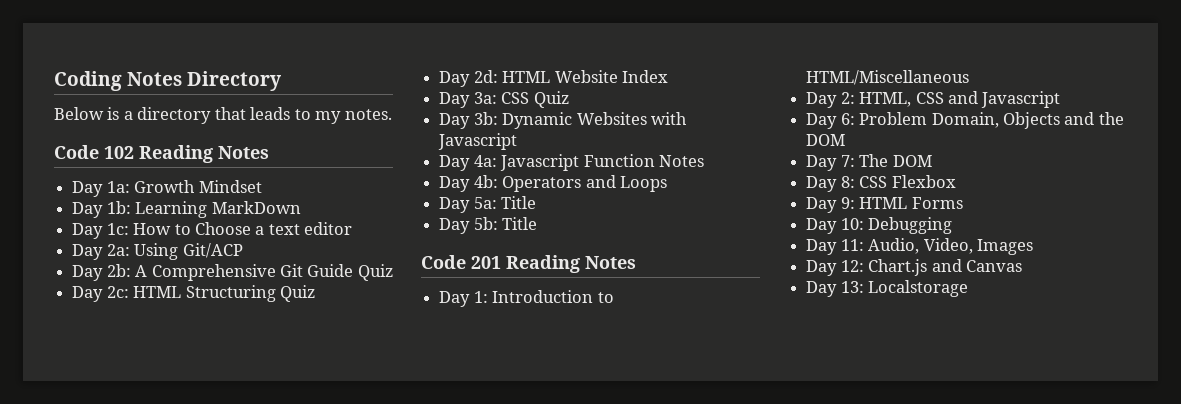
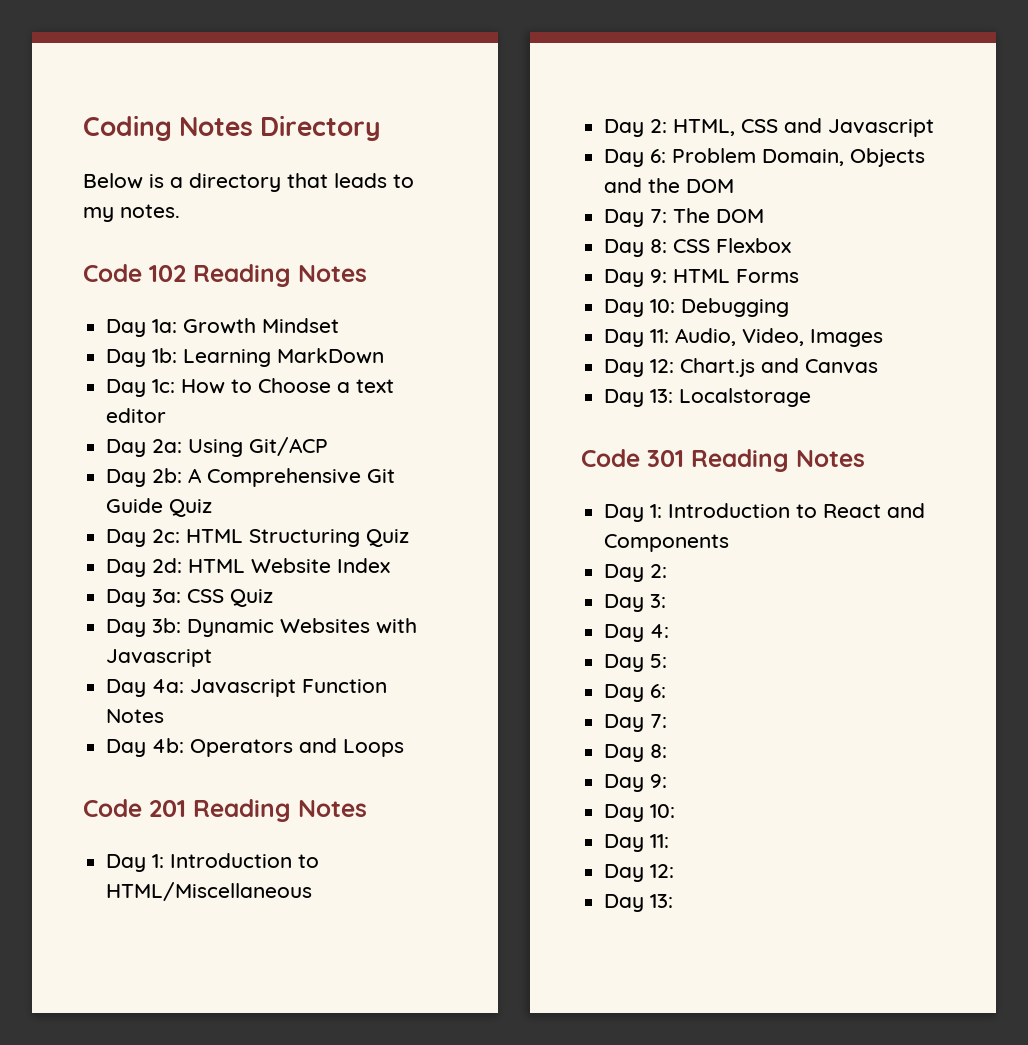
[439,196,537,213] [439,217,538,234] // Day 5a: Title // Day 5b: Title -> (405, 748) none
(969, 288) none -> [581,449,865,472] [604,503,926,522] [604,534,730,552] [604,564,668,582] [604,594,667,612] [604,624,670,642] [604,654,668,672] [604,684,667,702] [604,714,668,732] [604,744,668,762] [604,774,668,792] [604,804,676,822] [604,834,670,852] [604,864,675,882] [604,894,674,912] // Code 301 Reading Notes // Day 1: Introduction to React and Components // Day 2: // Day 3: // Day 4: // Day 5: // Day 6: // Day 7: // Day 8: // Day 9: // Day 10: // Day 11: // Day 12: // Day 13:

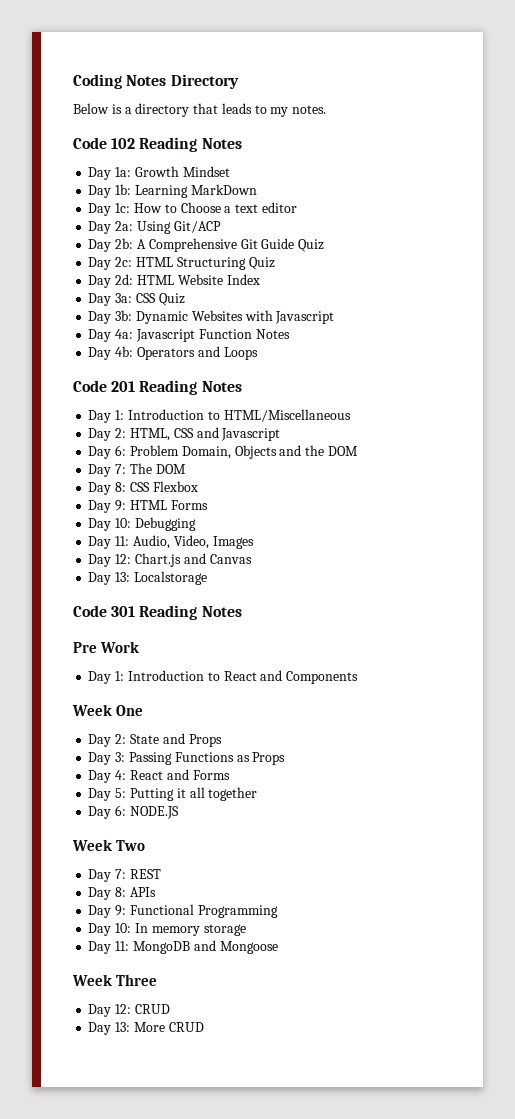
(865, 458) none -> [73,641,139,653] // Pre Work
[604,564,668,582] // Day 2: -> [72,704,143,716] [88,733,222,747] // Week One // Day 2: State and Props
(667, 601) none -> [128,752,286,765] Passing Functions as Props
(670, 631) none -> [129,769,230,780] React and Forms
[604,684,667,702] [604,714,668,732] [604,744,668,762] [604,774,668,792] [604,804,676,822] [604,834,670,852] [604,864,675,882] [604,894,674,912] // Day 6: // Day 7: // Day 8: // Day 9: // Day 10: // Day 11: // Day 12: // Day 13: -> [129,787,258,801] [88,805,179,819] [72,839,145,851] [88,869,161,882] [88,887,156,900] [88,904,278,918] [88,923,246,936] [88,940,278,954] [72,974,157,986] [88,1004,170,1017] [88,1022,204,1035] Putting it all together // Day 6: NODE.JS // Week Two // Day 7: REST // Day 8: APIs // Day 9: Functional Programming // Day 10: In memory storage // Day 11: MongoDB and Mongoose // Week Three // Day 12: CRUD // Day 13: More CRUD

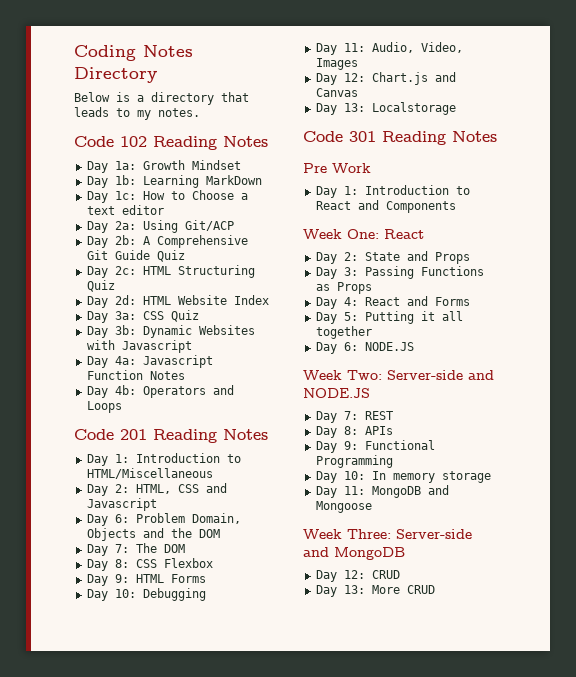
[115,705,143,716] One -> [347,229,424,239] One: React
[115,840,145,851] Two -> [347,370,494,380] [303,388,370,398] Two: Server-side and NODE.JS
[115,974,157,986] Three -> [347,529,472,539] [303,547,405,560] Three: Server-side and MongoDB

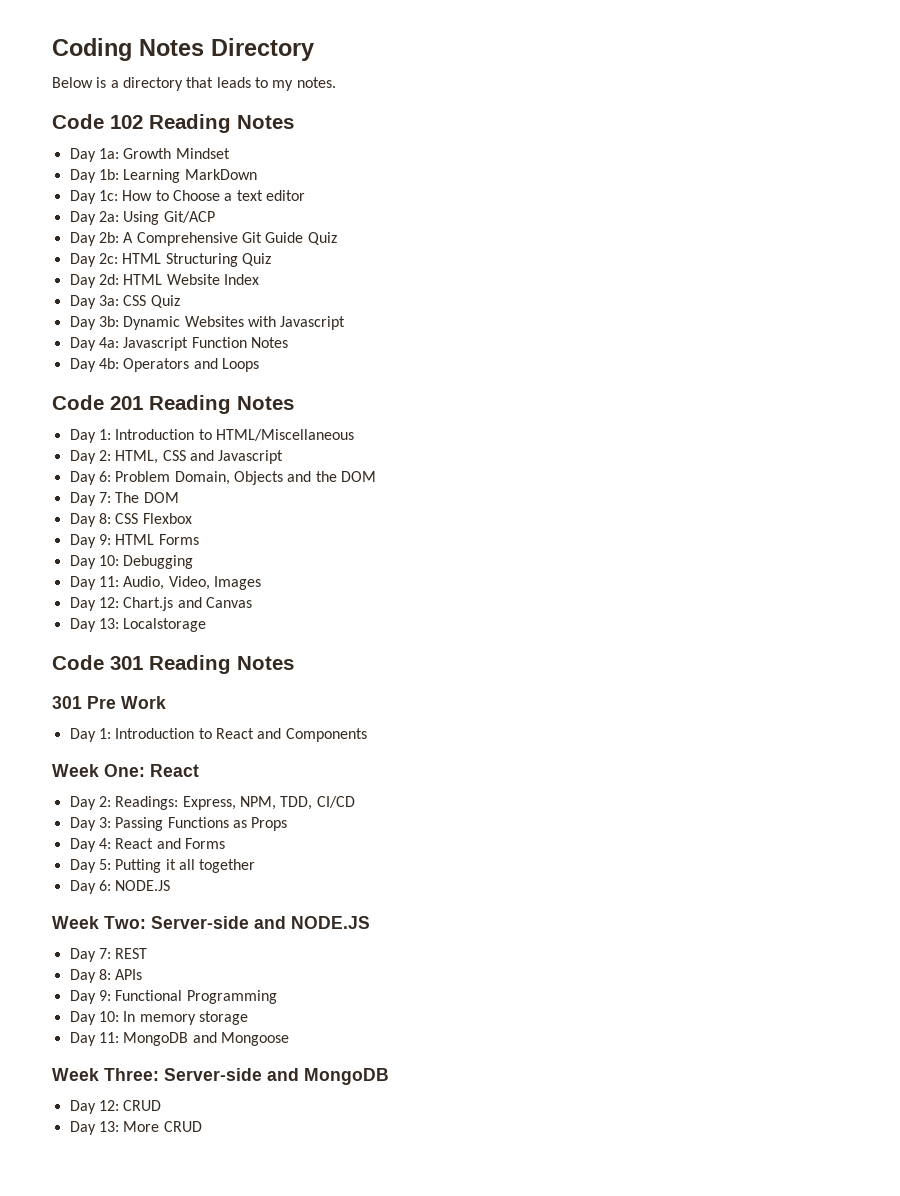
(497, 136) none -> [52,696,82,709] 301
[364,251,470,264] State and Props -> [115,796,355,810] Readings: Express, NPM, TDD, CI/CD

